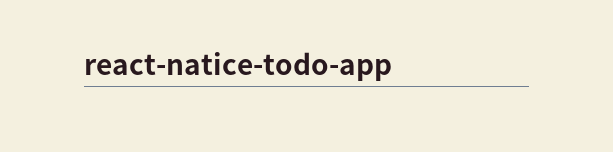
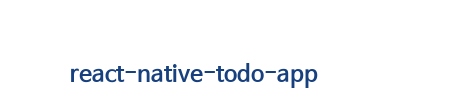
[84,52,392,81] react-natice-todo-app -> [70,63,318,88] react-native-todo-app

